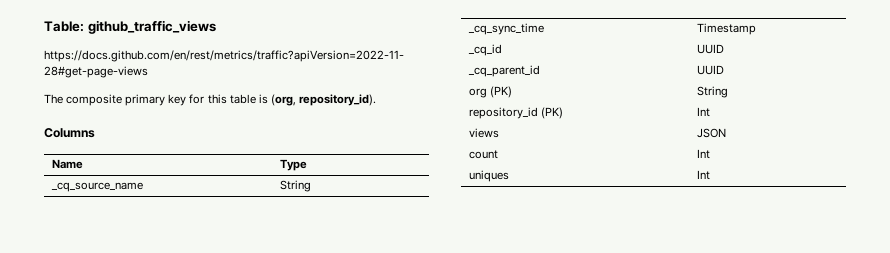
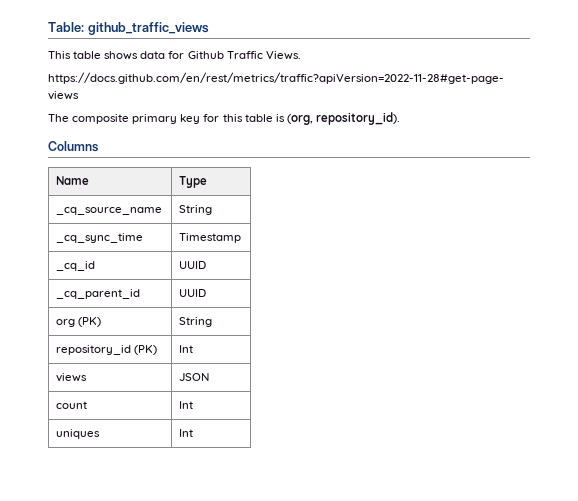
(216, 27) none -> [48,51,301,60] // This table shows data for Github Traffic Views.

